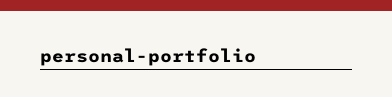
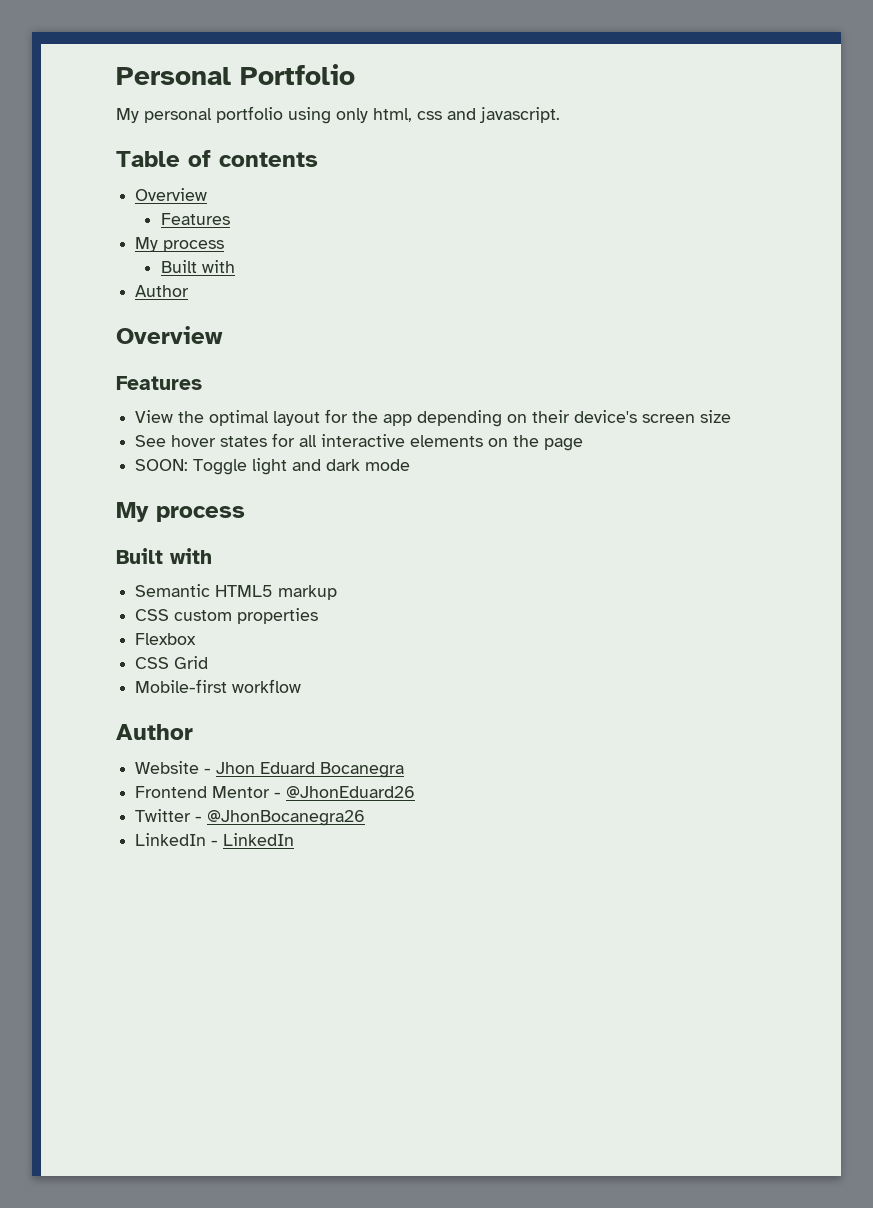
[40,48,256,66] personal-portfolio -> [116,64,355,85] [116,106,560,124] [116,150,318,167] [135,188,208,201] [161,213,231,225] [135,237,225,252] [161,260,236,273] [135,285,190,297] [116,326,223,344] [116,376,202,390] [135,409,732,427] [135,433,584,451] [135,458,411,475] [116,502,245,522] [116,548,212,564] [135,584,338,600] [135,608,319,624] [135,633,197,645] [135,656,209,669] [135,679,302,693] [116,724,193,740] [135,761,405,778] [135,786,416,798] [135,809,366,826] [135,833,295,846] Personal Portfolio // My personal portfolio using only html, css and javascript. // Table of contents // Overview // Features // My process // Built with // Author // Overview // Features // View the optimal layout for the app depending on their device's screen size // See hover states for all interactive elements on the page // SOON: Toggle light and dark mode // My process // Built with // Semantic HTML5 markup // CSS custom properties // Flexbox // CSS Grid // Mobile-first workflow // Author // Website - Jhon Eduard Bocanegra // Frontend Mentor - @JhonEduard26 // Twitter - @JhonBocanegra26 // LinkedIn - LinkedIn

